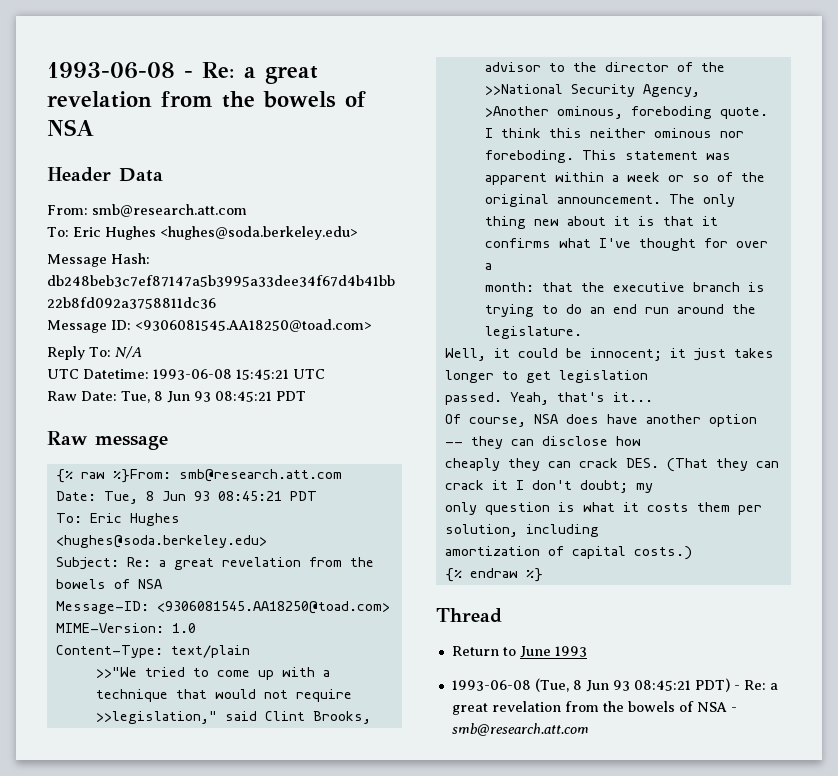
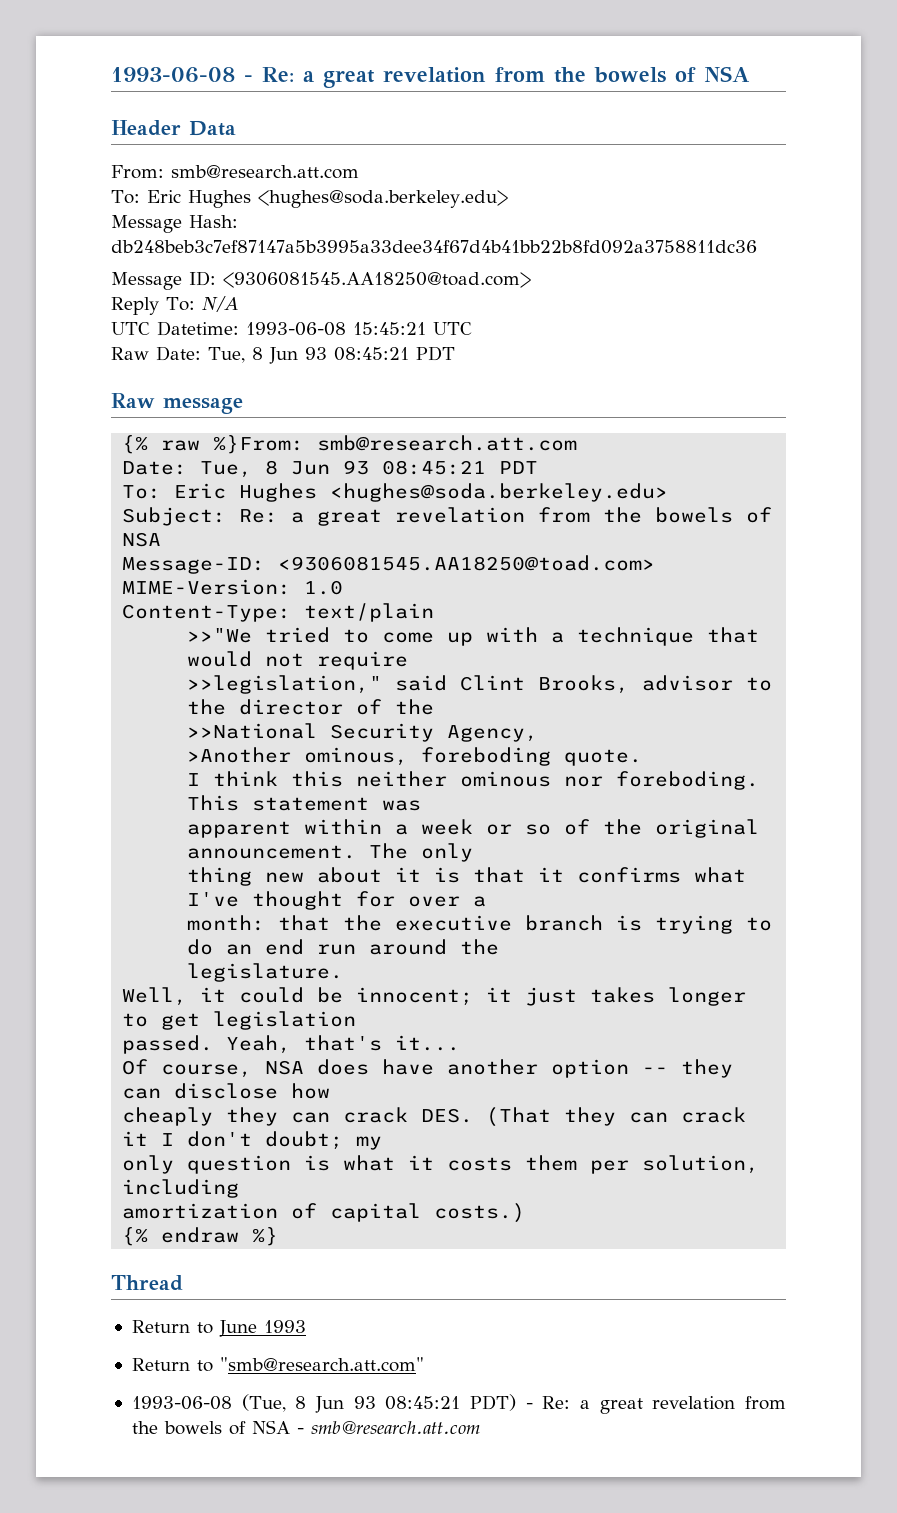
(587, 651) none -> [131,1357,424,1372] // Return to "smb@research.att.com"

